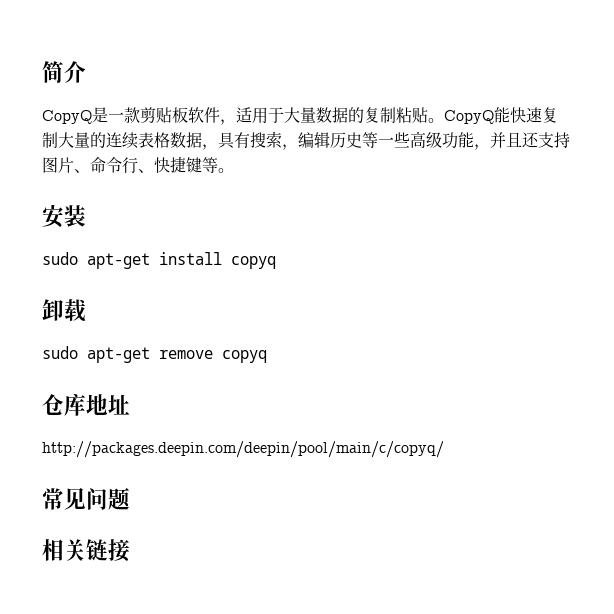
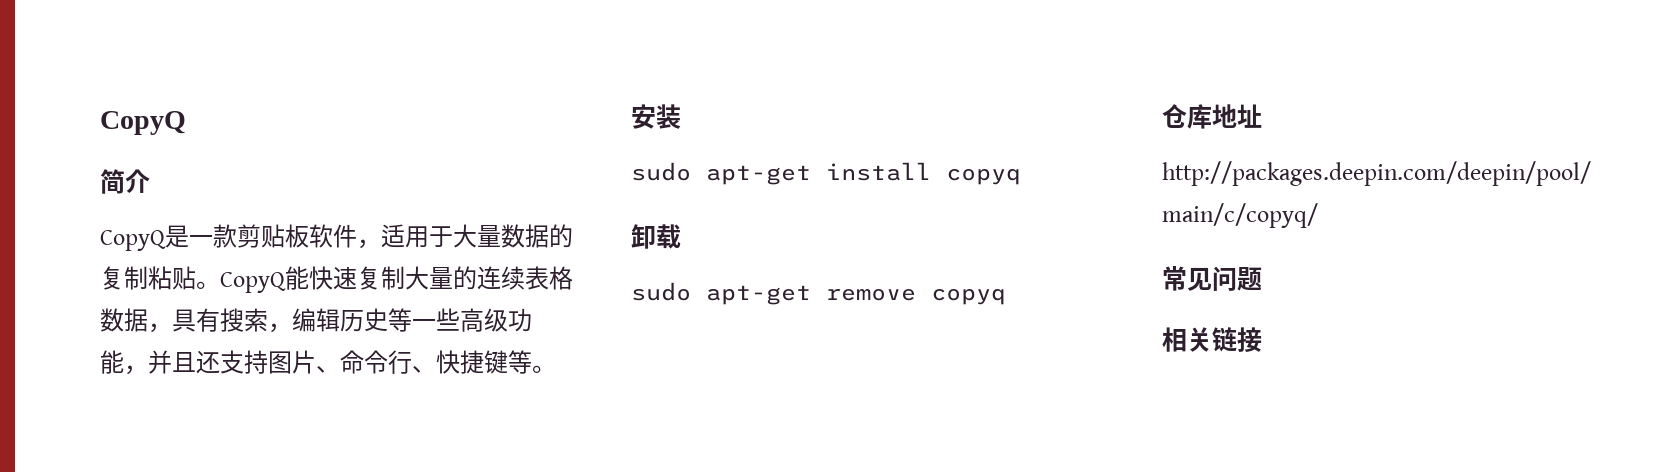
(42, 72) none -> [100,111,186,135] CopyQ //

